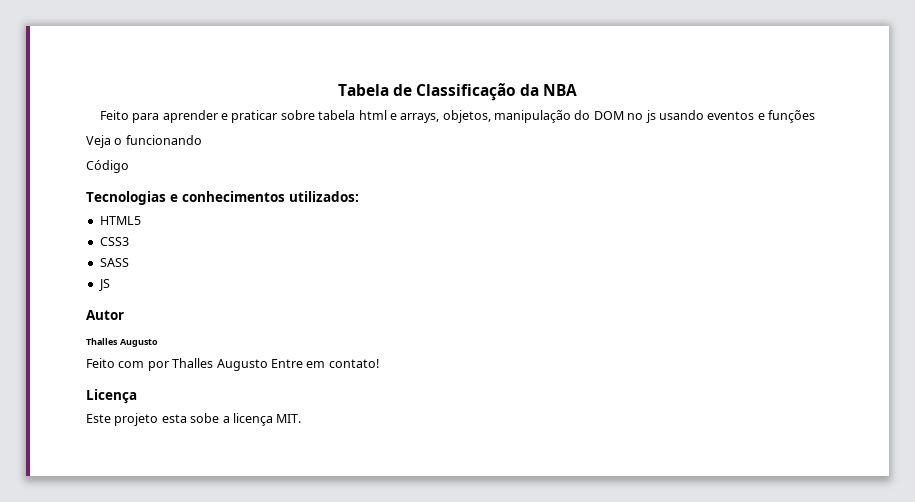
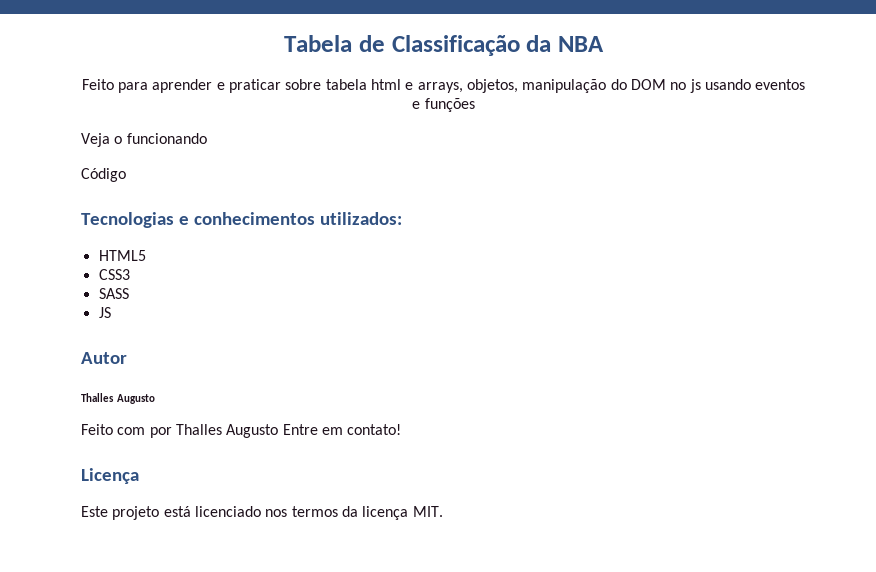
[161,413,230,423] esta sobe a -> [163,506,358,517] está licenciado nos termos da

